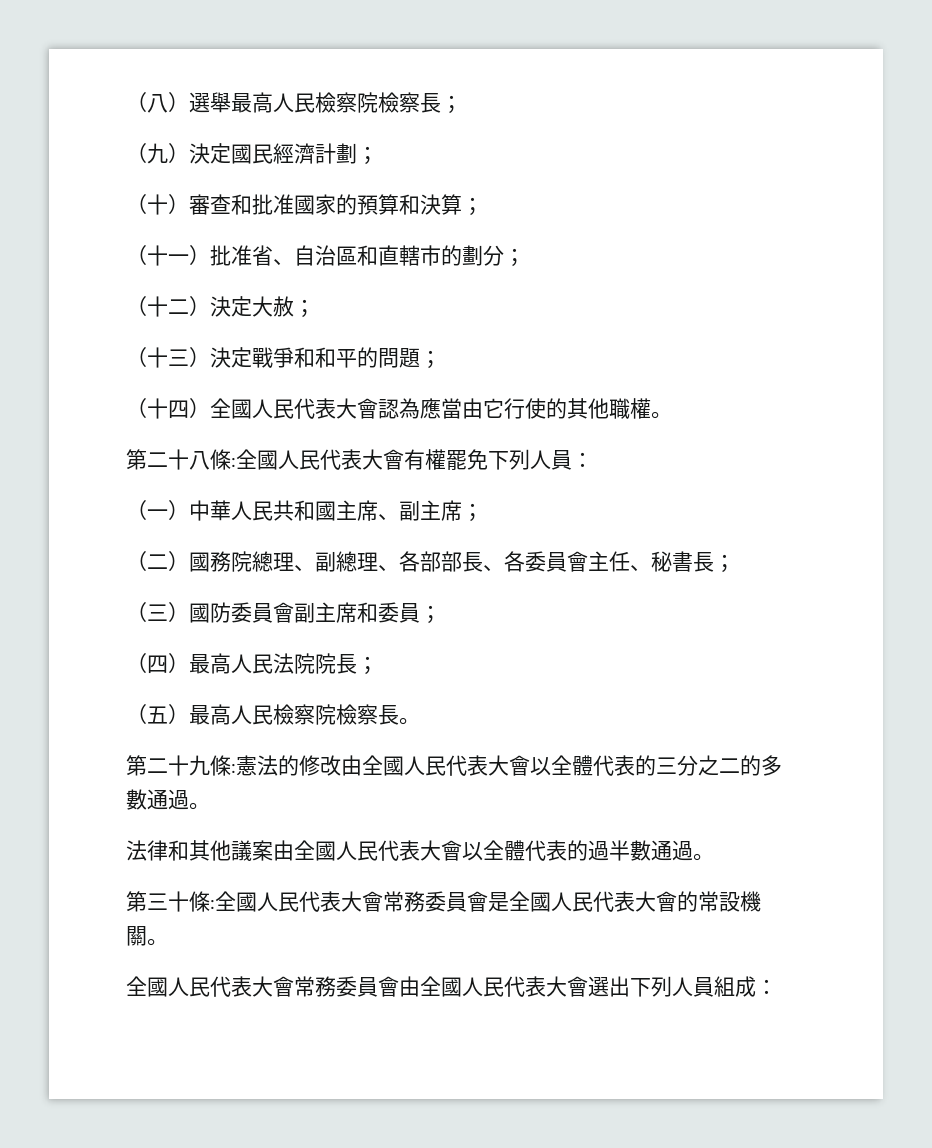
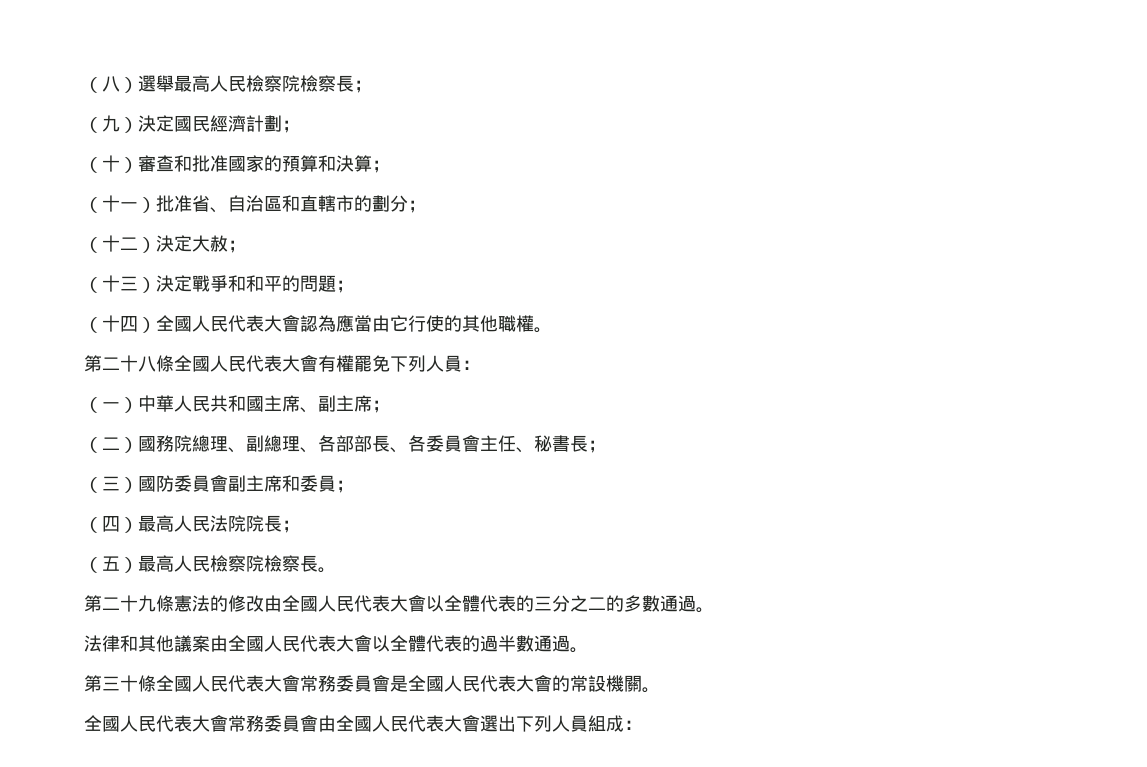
[231,458,236,467] : -> (174, 363) none
[231,764,236,773] : -> (174, 603) none
[210,900,215,909] : -> (156, 683) none

